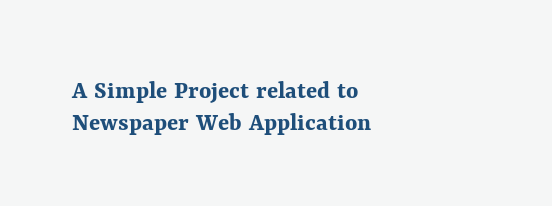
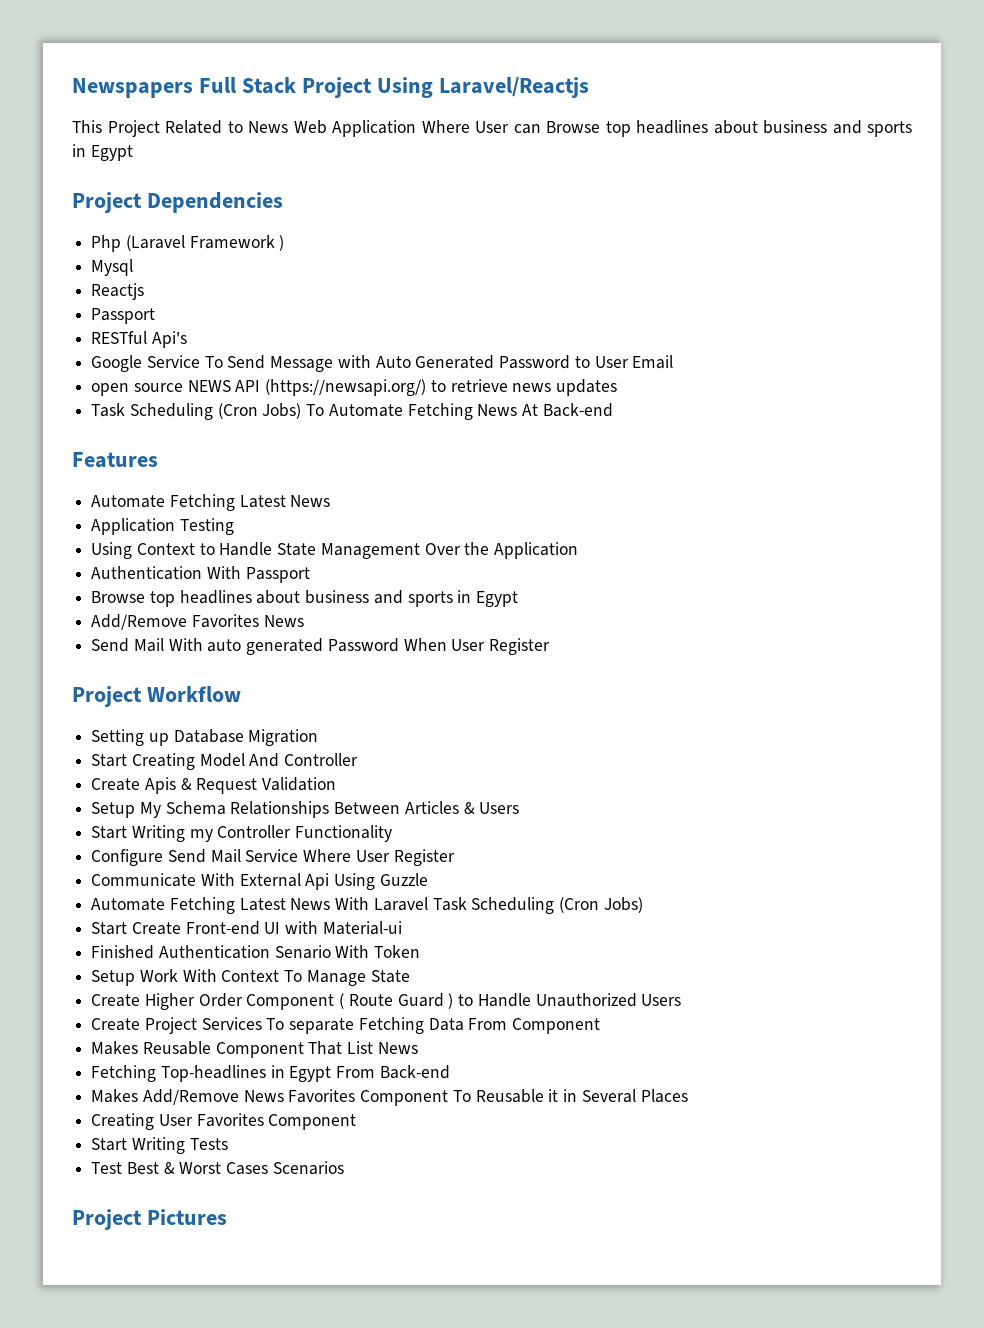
[71,81,359,103] [72,113,372,135] A Simple Project related to Newspaper Web Application -> [72,77,589,98] [72,120,912,137] [72,144,133,161] [72,192,283,213] [91,235,285,252] [91,259,134,276] [91,283,145,300] [91,308,156,324] [91,331,187,348] [91,355,674,372] [91,379,618,396] [91,403,613,420] [72,452,158,468] [91,494,331,511] [91,518,234,535] [91,542,579,559] [91,566,310,583] [91,590,519,607] [91,614,304,630] [91,638,551,655] [72,686,241,707] [91,729,319,746] [91,753,359,770] [91,777,337,794] [91,801,520,818] [91,825,393,842] [91,849,455,866] [91,873,428,890] [91,897,643,914] [91,921,402,935] [91,945,421,959] [91,969,410,986] [91,993,682,1010] [91,1017,601,1034] [91,1041,418,1058] [91,1065,450,1082] [91,1089,688,1106] [91,1113,357,1130] [91,1137,228,1154] [91,1161,344,1175] [72,1209,227,1230] Newspapers Full Stack Project Using Laravel/Reactjs // This Project Related to News Web Application Where User can Browse top headlines about business and sports in Egypt // Project Dependencies // Php (Laravel Framework ) // Mysql // Reactjs // Passport // RESTful Api's // Google Service To Send Message with Auto Generated Password to User Email // open source NEWS API (https://newsapi.org/) to retrieve news updates // Task Scheduling (Cron Jobs) To Automate Fetching News At Back-end // Features // Automate Fetching Latest News // Application Testing // Using Context to Handle State Management Over the Application // Authentication With Passport // Browse top headlines about business and sports in Egypt // Add/Remove Favorites News // Send Mail With auto generated Password When User Register // Project Workflow // Setting up Database Migration // Start Creating Model And Controller // Create Apis & Request Validation // Setup My Schema Relationships Between Articles & Users // Start Writing my Controller Functionality // Configure Send Mail Service Where User Register // Communicate With External Api Using Guzzle // Automate Fetching Latest News With Laravel Task Scheduling (Cron Jobs) // Start Create Front-end UI with Material-ui // Finished Authentication Senario With Token // Setup Work With Context To Manage State // Create Higher Order Component ( Route Guard ) to Handle Unauthorized Users // Create Project Services To separate Fetching Data From Component // Makes Reusable Component That List News // Fetching Top-headlines in Egypt From Back-end // Makes Add/Remove News Favorites Component To Reusable it in Several Places // Creating User Favorites Component // Start Writing Tests // Test Best & Worst Cases Scenarios // Project Pictures

